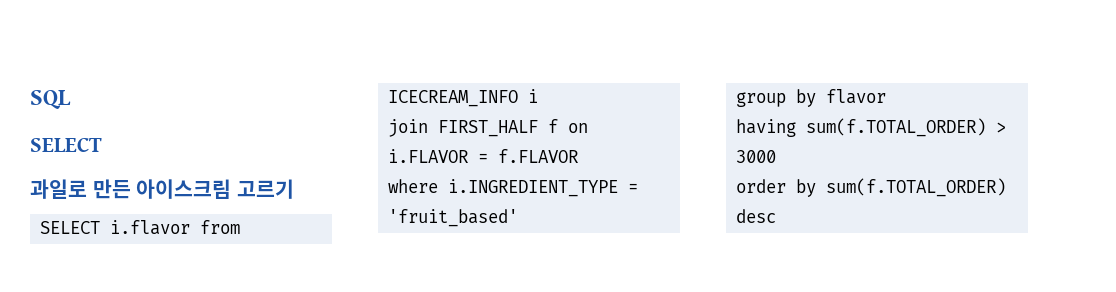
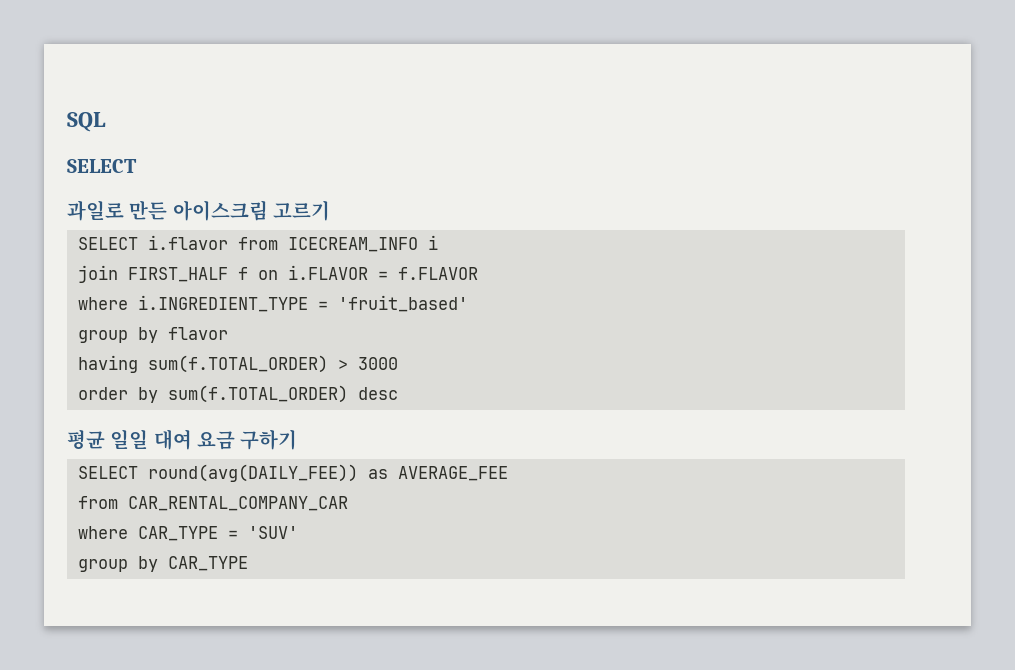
(777, 216) none -> [67,429,298,450] [77,464,508,482] [77,496,348,511] [77,526,298,541] [77,556,248,572] // 평균 일일 대여 요금 구하기 // SELECT round(avg(DAILY_FEE)) as AVERAGE_FEE // from CAR_RENTAL_COMPANY_CAR // where CAR_TYPE = 'SUV' // group by CAR_TYPE

